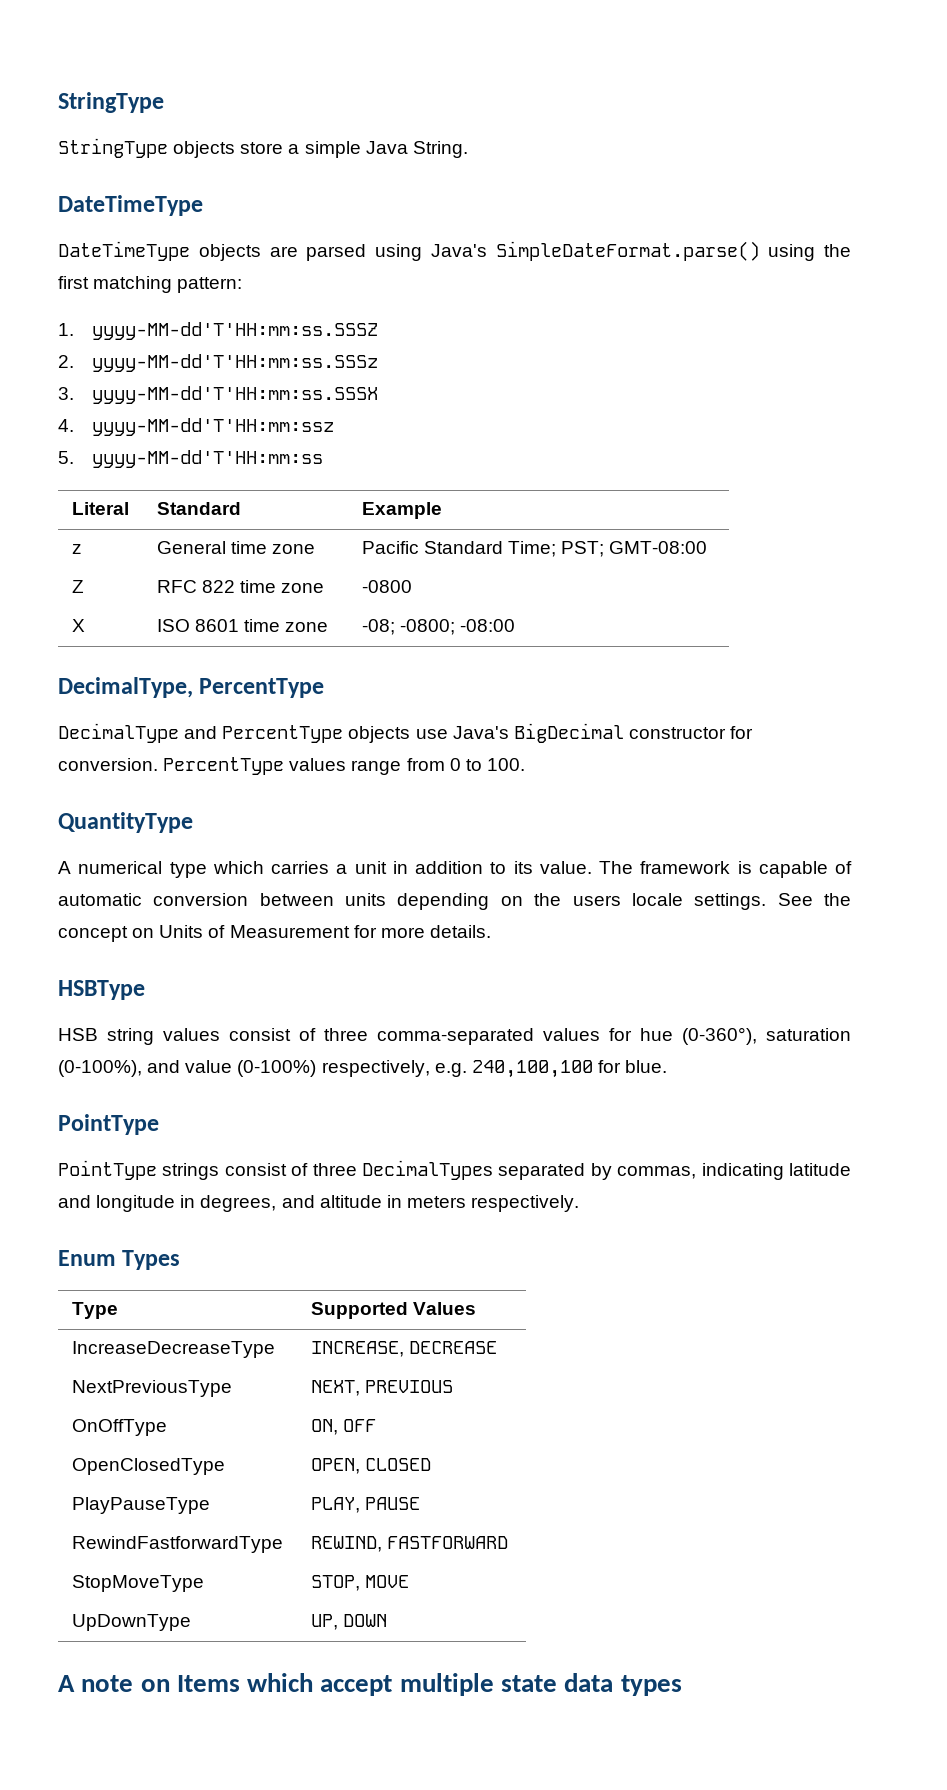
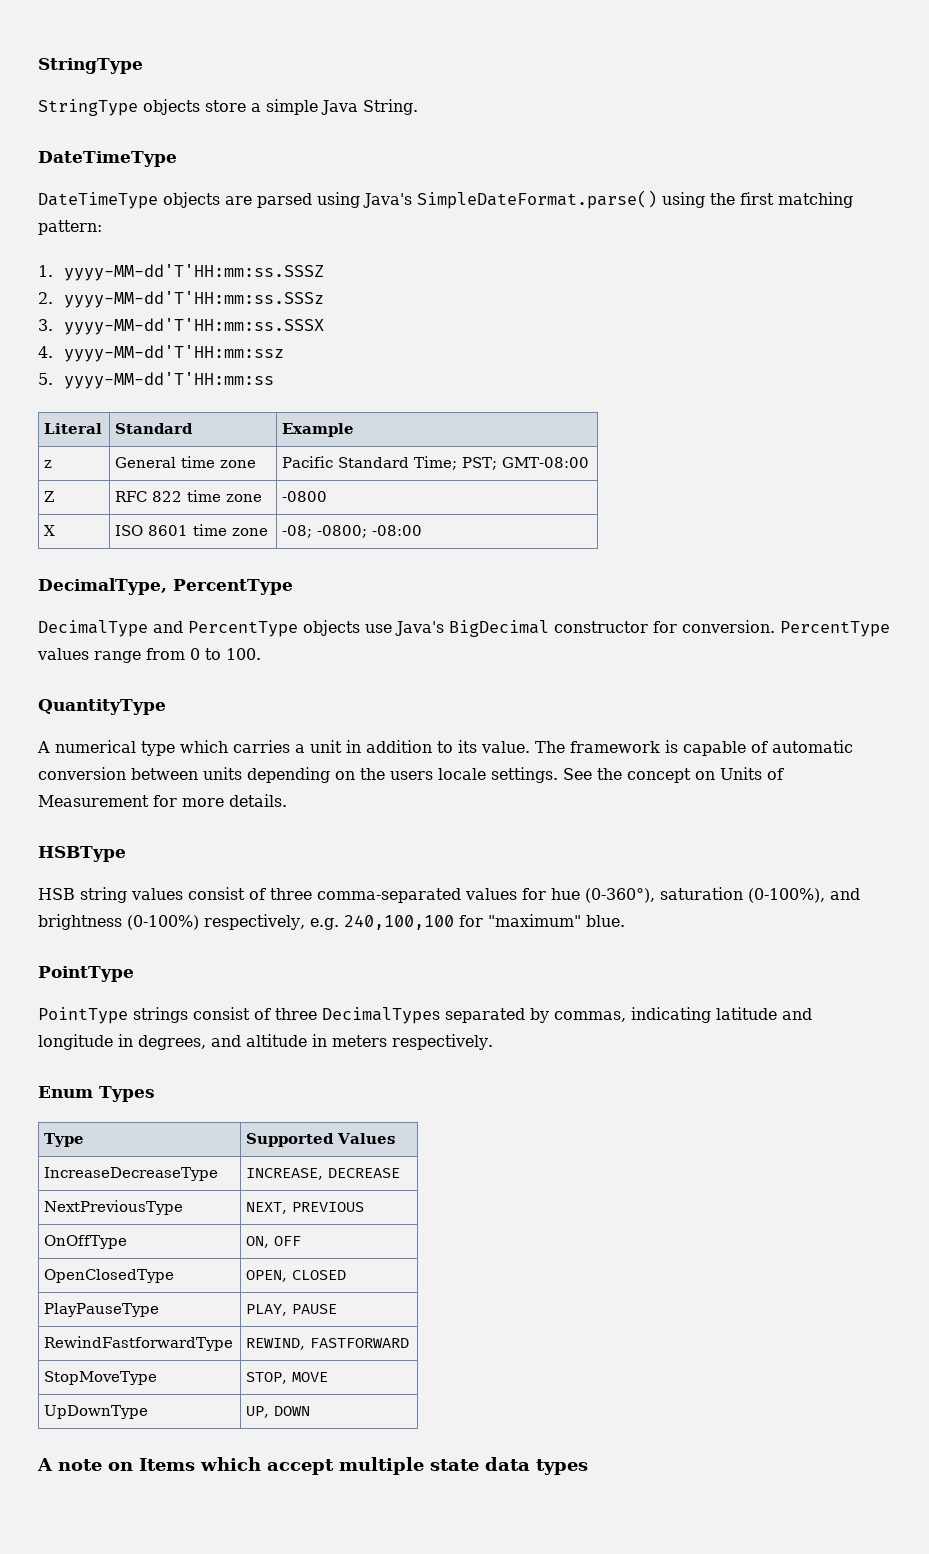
[185,1060,233,1073] value -> [38,914,122,930] brightness
(621, 1066) none -> [487,914,581,927] "maximum"

